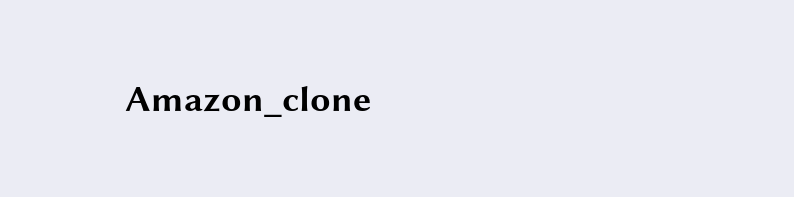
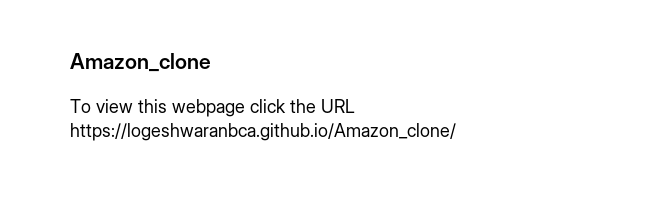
(372, 101) none -> [70,99,355,117] [70,123,456,141] // To view this webpage click the URL https://logeshwaranbca.github.io/Amazon_clone/

